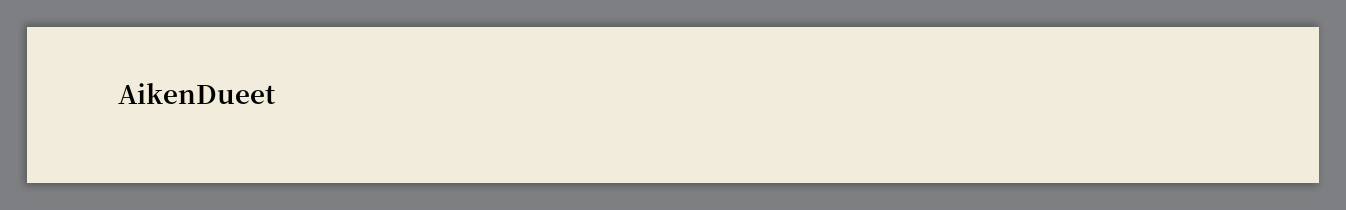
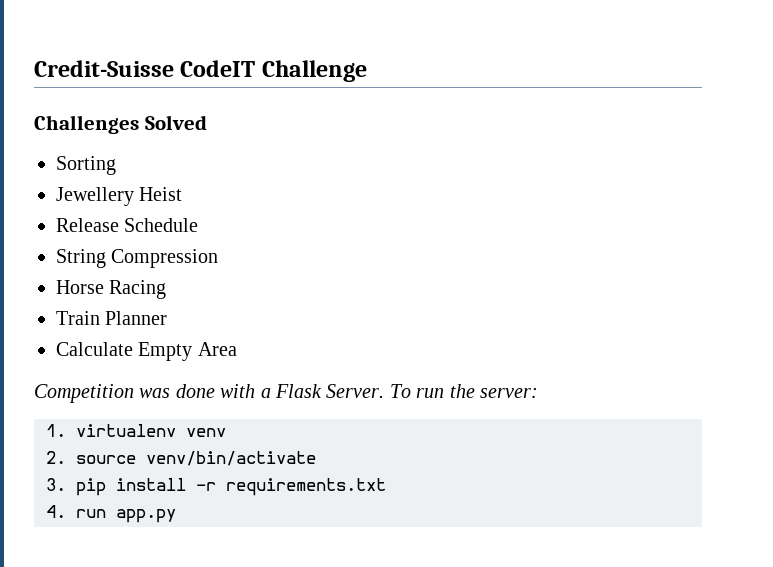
[118,83,276,104] AikenDueet -> [34,60,367,82] [34,115,207,134] [56,156,116,175] [56,187,183,206] [56,218,199,232] [56,249,219,268] [56,280,167,299] [56,311,168,325] [56,342,237,361] [34,384,538,403] [46,424,226,437] [46,451,316,466] [46,478,386,496] [46,505,176,523] Credit-Suisse CodeIT Challenge // Challenges Solved // Sorting // Jewellery Heist // Release Schedule // String Compression // Horse Racing // Train Planner // Calculate Empty Area // Competition was done with a Flask Server. To run the server: // 1. virtualenv venv // 2. source venv/bin/activate // 3. pip install -r requirements.txt // 4. run app.py

